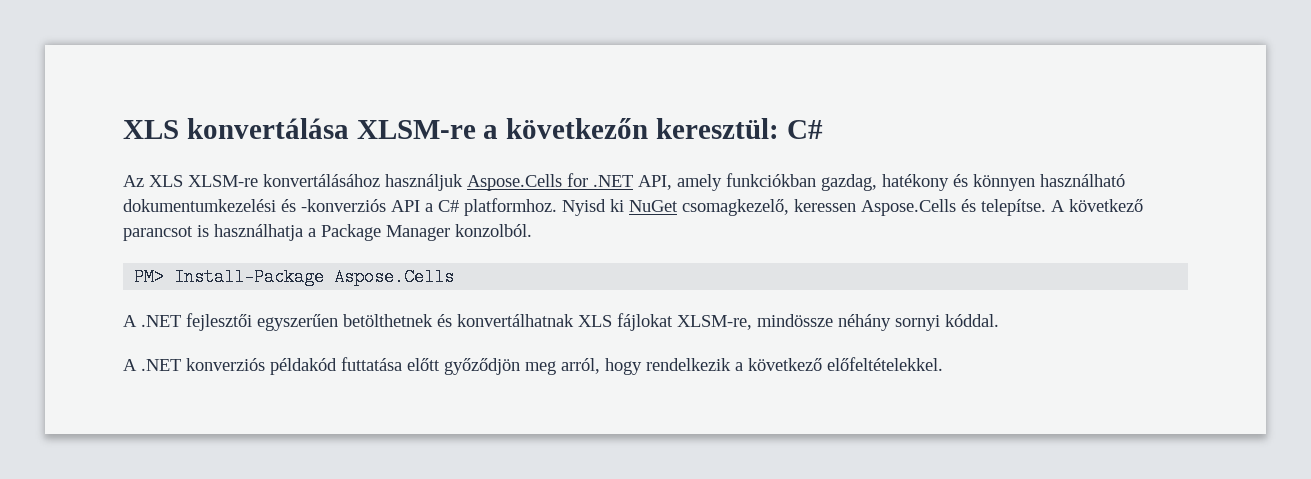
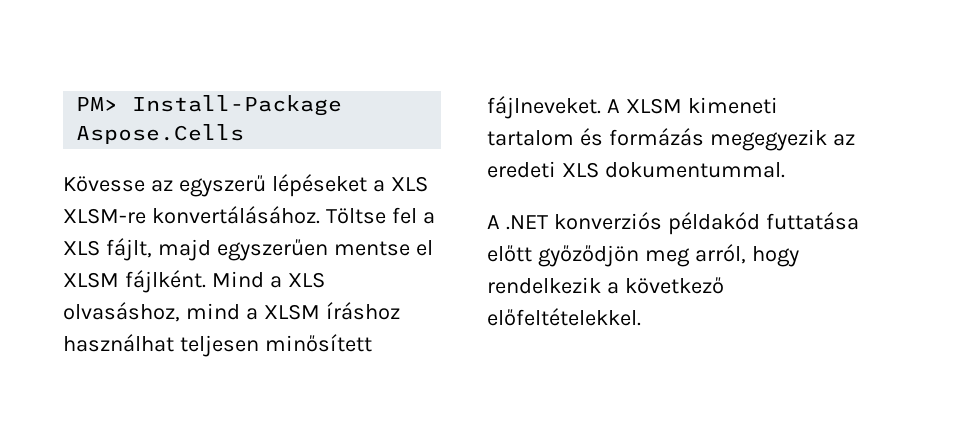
[123,118,823,139] [123,173,1125,191] [123,198,1143,216] [123,224,532,241] [134,268,455,286] [123,313,999,331] XLS konvertálása XLSM-re a következőn keresztül: C# // Az XLS XLSM-re konvertálásához használjuk Aspose.Cells for .NET API, amely funkciókban gazdag, hatékony és könnyen használható dokumentumkezelési és -konverziós API a C# platformhoz. Nyisd ki NuGet csomagkezelő, keressen Aspose.Cells és telepítse. A következő parancsot is használhatja a Package Manager konzolból. // PM> Install-Package Aspose.Cells // A .NET fejlesztői egyszerűen betölthetnek és konvertálhatnak XLS fájlokat XLSM-re, mindössze néhány sornyi kóddal. -> [76,95,343,116] [76,124,245,144] [63,174,428,197] [63,206,435,224] [63,238,433,261] [63,270,325,293] [63,302,400,322] [63,334,372,357] [487,96,778,119] [487,128,855,151] [487,161,785,178] PM> Install-Package Aspose.Cells // Kövesse az egyszerű lépéseket a XLS XLSM-re konvertálásához. Töltse fel a XLS fájlt, majd egyszerűen mentse el XLSM fájlként. Mind a XLS olvasáshoz, mind a XLSM íráshoz használhat teljesen minősített fájlneveket. A XLSM kimeneti tartalom és formázás megegyezik az eredeti XLS dokumentummal.

